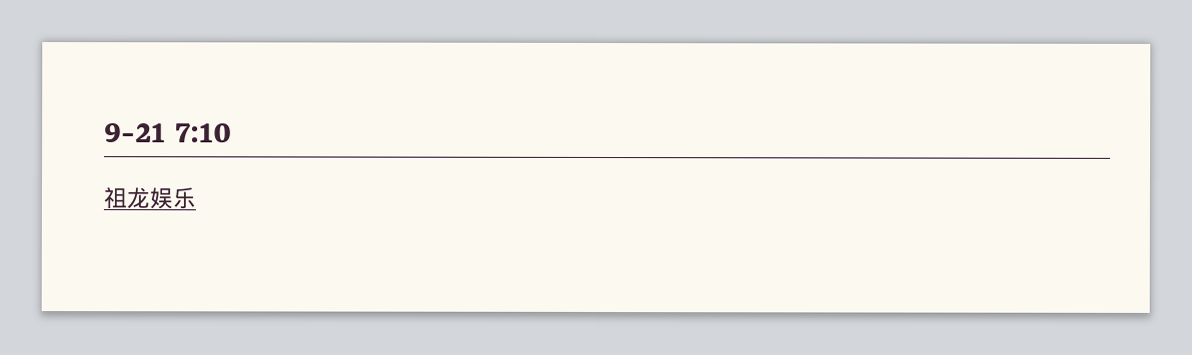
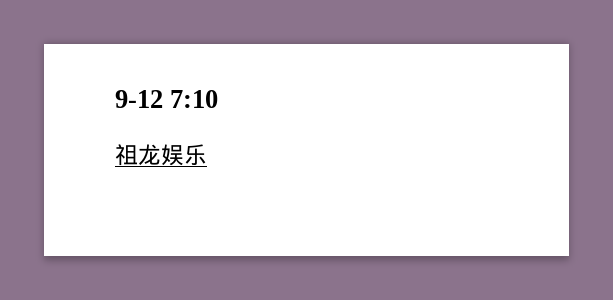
[104,123,166,143] 9-21 -> [115,90,163,108] 9-12

